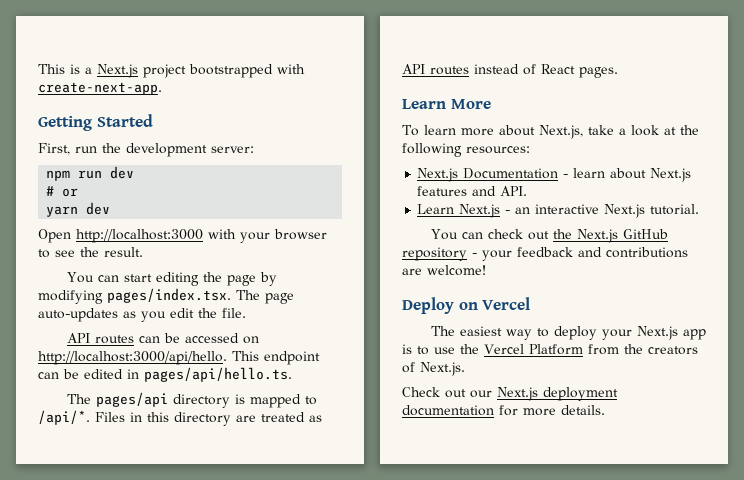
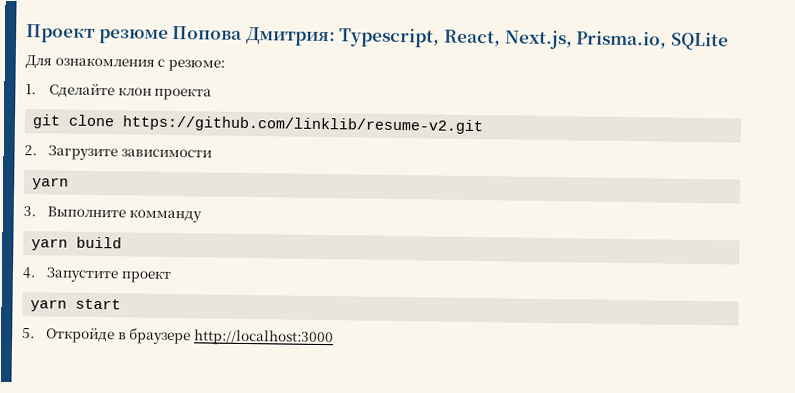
[38,64,305,78] [38,82,162,95] [38,114,153,131] [38,143,254,157] [46,166,135,181] [46,186,79,197] [46,202,111,217] [38,229,327,243] [38,247,143,258] [66,272,277,286] [38,288,294,304] [38,308,246,322] [66,333,259,344] [38,351,320,365] [38,367,292,382] [66,392,317,408] [38,410,322,426] [402,64,618,78] [402,99,491,109] [402,125,699,139] [402,143,530,157] [417,168,692,182] [417,186,528,196] [417,204,700,218] [430,229,668,243] [402,247,688,261] [402,265,486,276] [402,297,531,314] [430,326,706,340] [402,344,698,355] [402,362,465,376] [402,387,618,401] [402,405,605,416] This is a Next.js project bootstrapped with create-next-app. // Getting Started // First, run the development server: // npm run dev // # or // yarn dev // Open http://localhost:3000 with your browser to see the result. // You can start editing the page by modifying pages/index.tsx. The page auto-updates as you edit the file. // API routes can be accessed on http://localhost:3000/api/hello. This endpoint can be edited in pages/api/hello.ts. // The pages/api directory is mapped to /api/*. Files in this directory are treated as API routes instead of React pages. // Learn More // To learn more about Next.js, take a look at the following resources: // Next.js Documentation - learn about Next.js features and API. // Learn Next.js - an interactive Next.js tutorial. // You can check out the Next.js GitHub repository - your feedback and contributions are welcome! // Deploy on Vercel // The easiest way to deploy your Next.js app is to use the Vercel Platform from the creators of Next.js. // Check out our Next.js deployment documentation for more details. -> [26,24,729,51] [25,55,225,72] [25,83,213,101] [32,114,485,135] [24,145,212,161] [32,177,70,190] [23,206,202,223] [31,236,123,251] [22,267,171,284] [30,298,122,312] [22,327,334,347] Проект резюме Попова Дмитрия: Typescript, React, Next.js, Prisma.io, SQLite // Для ознакомления с резюме: // 1. Сделайте клон проекта // git clone https://github.com/linklib/resume-v2.git // 2. Загрузите зависимости // yarn // 3. Выполните комманду // yarn build // 4. Запустите проект // yarn start // 5. Откройде в браузере http://localhost:3000

